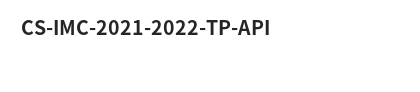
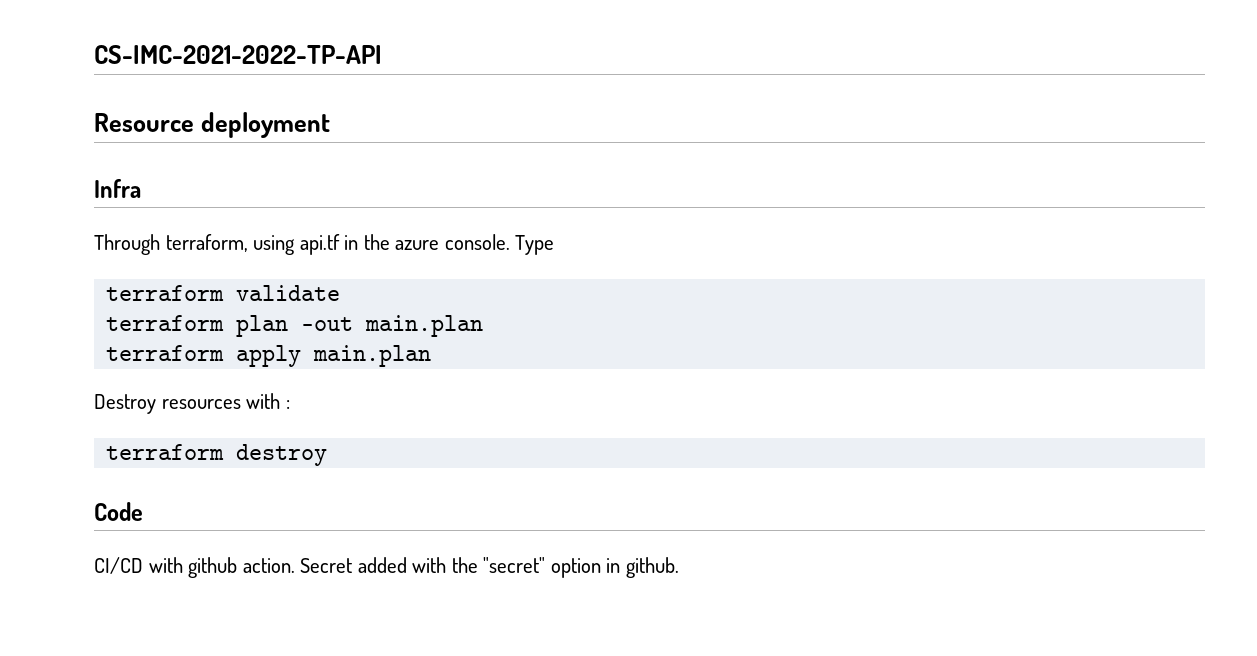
(270, 27) none -> [94,112,331,138] [94,179,141,198] [94,234,555,255] [106,285,341,301] [106,315,484,337] [106,345,432,367] [94,393,290,414] [106,444,328,466] [94,502,143,521] [94,557,679,578] // Resource deployment // Infra // Through terraform, using api.tf in the azure console. Type // terraform validate // terraform plan -out main.plan // terraform apply main.plan // Destroy resources with : // terraform destroy // Code // CI/CD with github action. Secret added with the "secret" option in github.

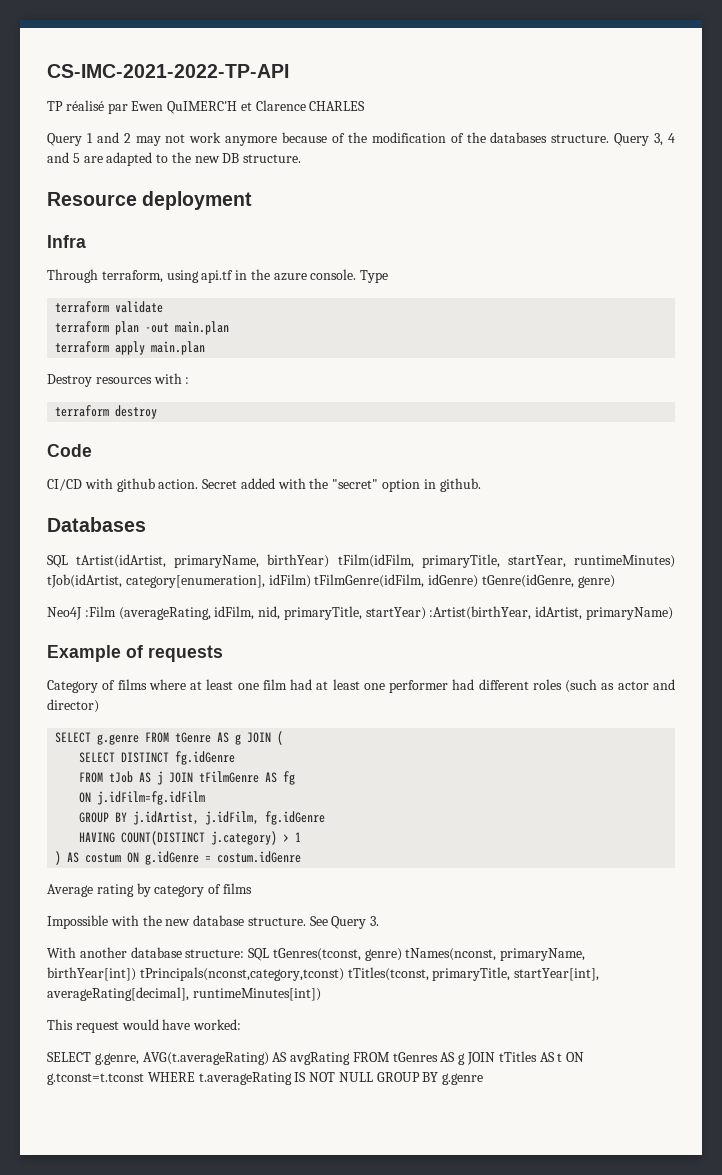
(382, 54) none -> [47,100,366,114] [47,132,676,146] [47,152,302,166] // TP réalisé par Ewen QuIMERC'H et Clarence CHARLES // Query 1 and 2 may not work anymore because of the modification of the databases structure. Query 3, 4 and 5 are adapted to the new DB structure.
(679, 567) none -> [47,517,146,532] [47,554,675,568] [47,574,615,588] [47,606,674,620] [47,645,223,662] [47,679,675,693] [47,699,99,713] [55,731,284,745] [79,751,236,765] [79,771,296,785] [79,791,206,805] [79,811,326,825] [79,831,302,845] [55,851,302,865] [47,883,252,897] [47,915,380,929] [47,947,586,961] [47,967,600,981] [47,987,321,1001] [47,1019,242,1033] [47,1051,585,1065] [47,1072,484,1085] // Databases // SQL tArtist(idArtist, primaryName, birthYear) tFilm(idFilm, primaryTitle, startYear, runtimeMinutes) tJob(idArtist, category[enumeration], idFilm) tFilmGenre(idFilm, idGenre) tGenre(idGenre, genre) // Neo4J :Film (averageRating, idFilm, nid, primaryTitle, startYear) :Artist(birthYear, idArtist, primaryName) // Example of requests // Category of films where at least one film had at least one performer had different roles (such as actor and director) // SELECT g.genre FROM tGenre AS g JOIN ( // SELECT DISTINCT fg.idGenre // FROM tJob AS j JOIN tFilmGenre AS fg // ON j.idFilm=fg.idFilm // GROUP BY j.idArtist, j.idFilm, fg.idGenre // HAVING COUNT(DISTINCT j.category) > 1 // ) AS costum ON g.idGenre = costum.idGenre // Average rating by category of films // Impossible with the new database structure. See Query 3. // With another database structure: SQL tGenres(tconst, genre) tNames(nconst, primaryName, birthYear[int]) tPrincipals(nconst,category,tconst) tTitles(tconst, primaryTitle, startYear[int], averageRating[decimal], runtimeMinutes[int]) // This request would have worked: // SELECT g.genre, AVG(t.averageRating) AS avgRating FROM tGenres AS g JOIN tTitles AS t ON g.tconst=t.tconst WHERE t.averageRating IS NOT NULL GROUP BY g.genre

